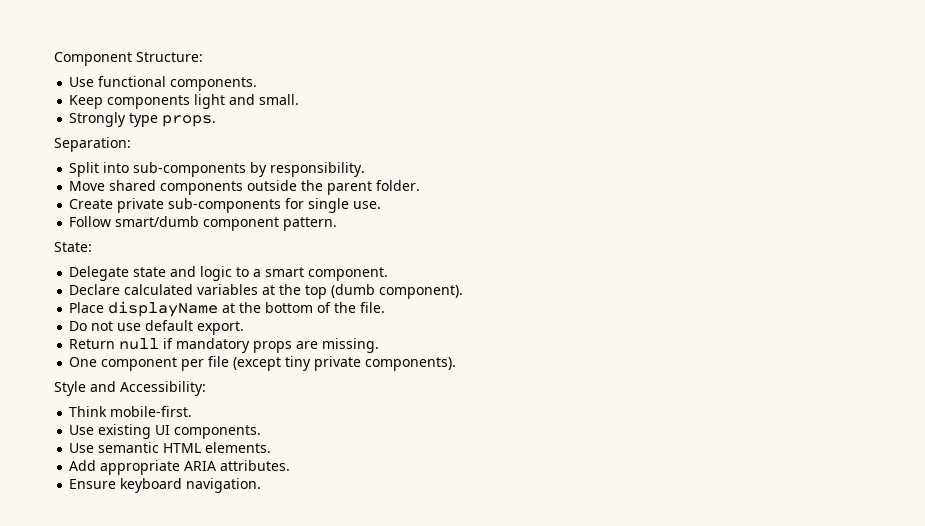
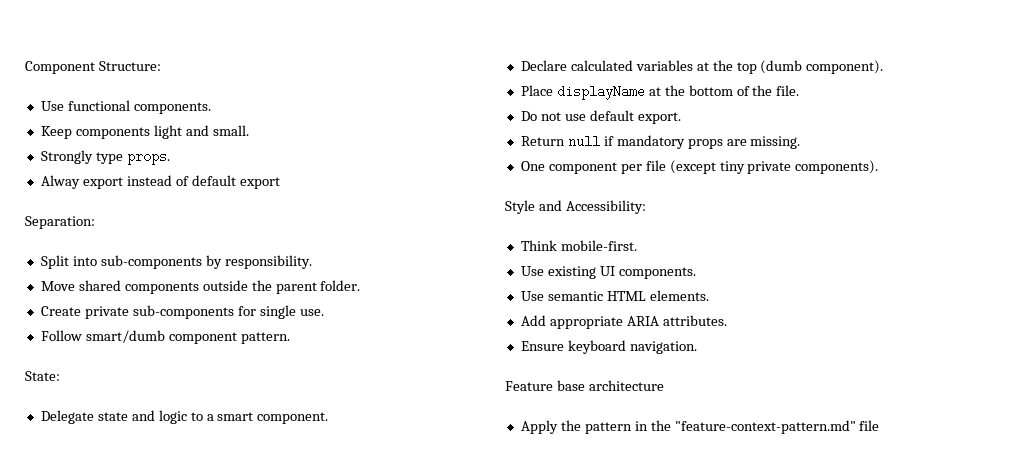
(217, 121) none -> [40,175,280,189] // Alway export instead of default export
(262, 485) none -> [505,380,664,391] [520,420,880,434] // Feature base architecture // Apply the pattern in the "feature-context-pattern.md" file

